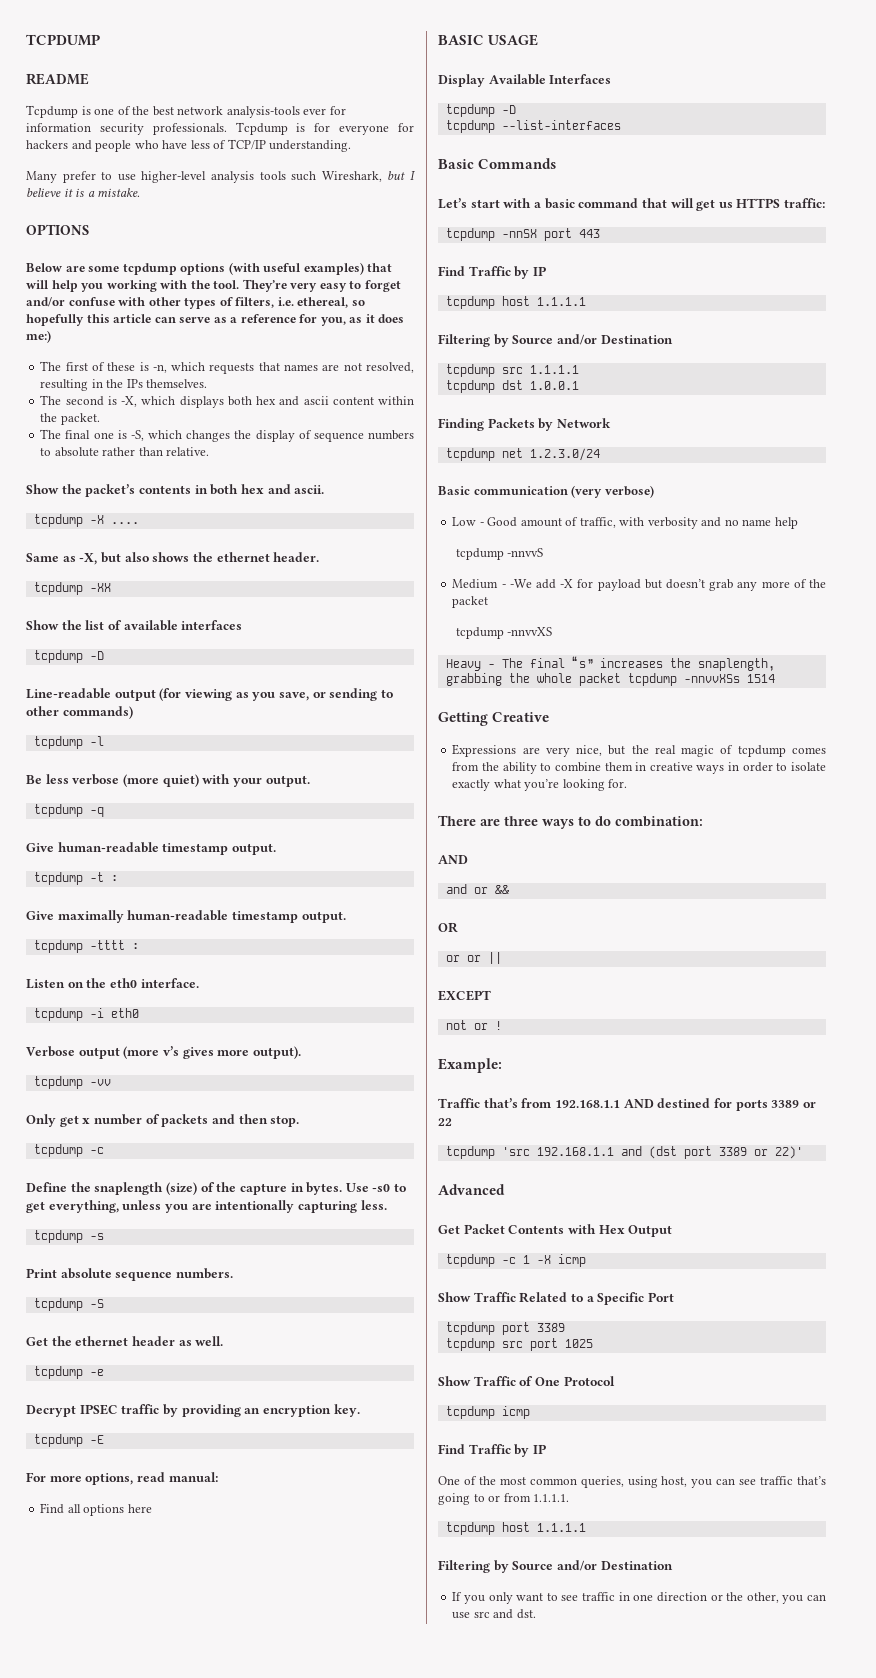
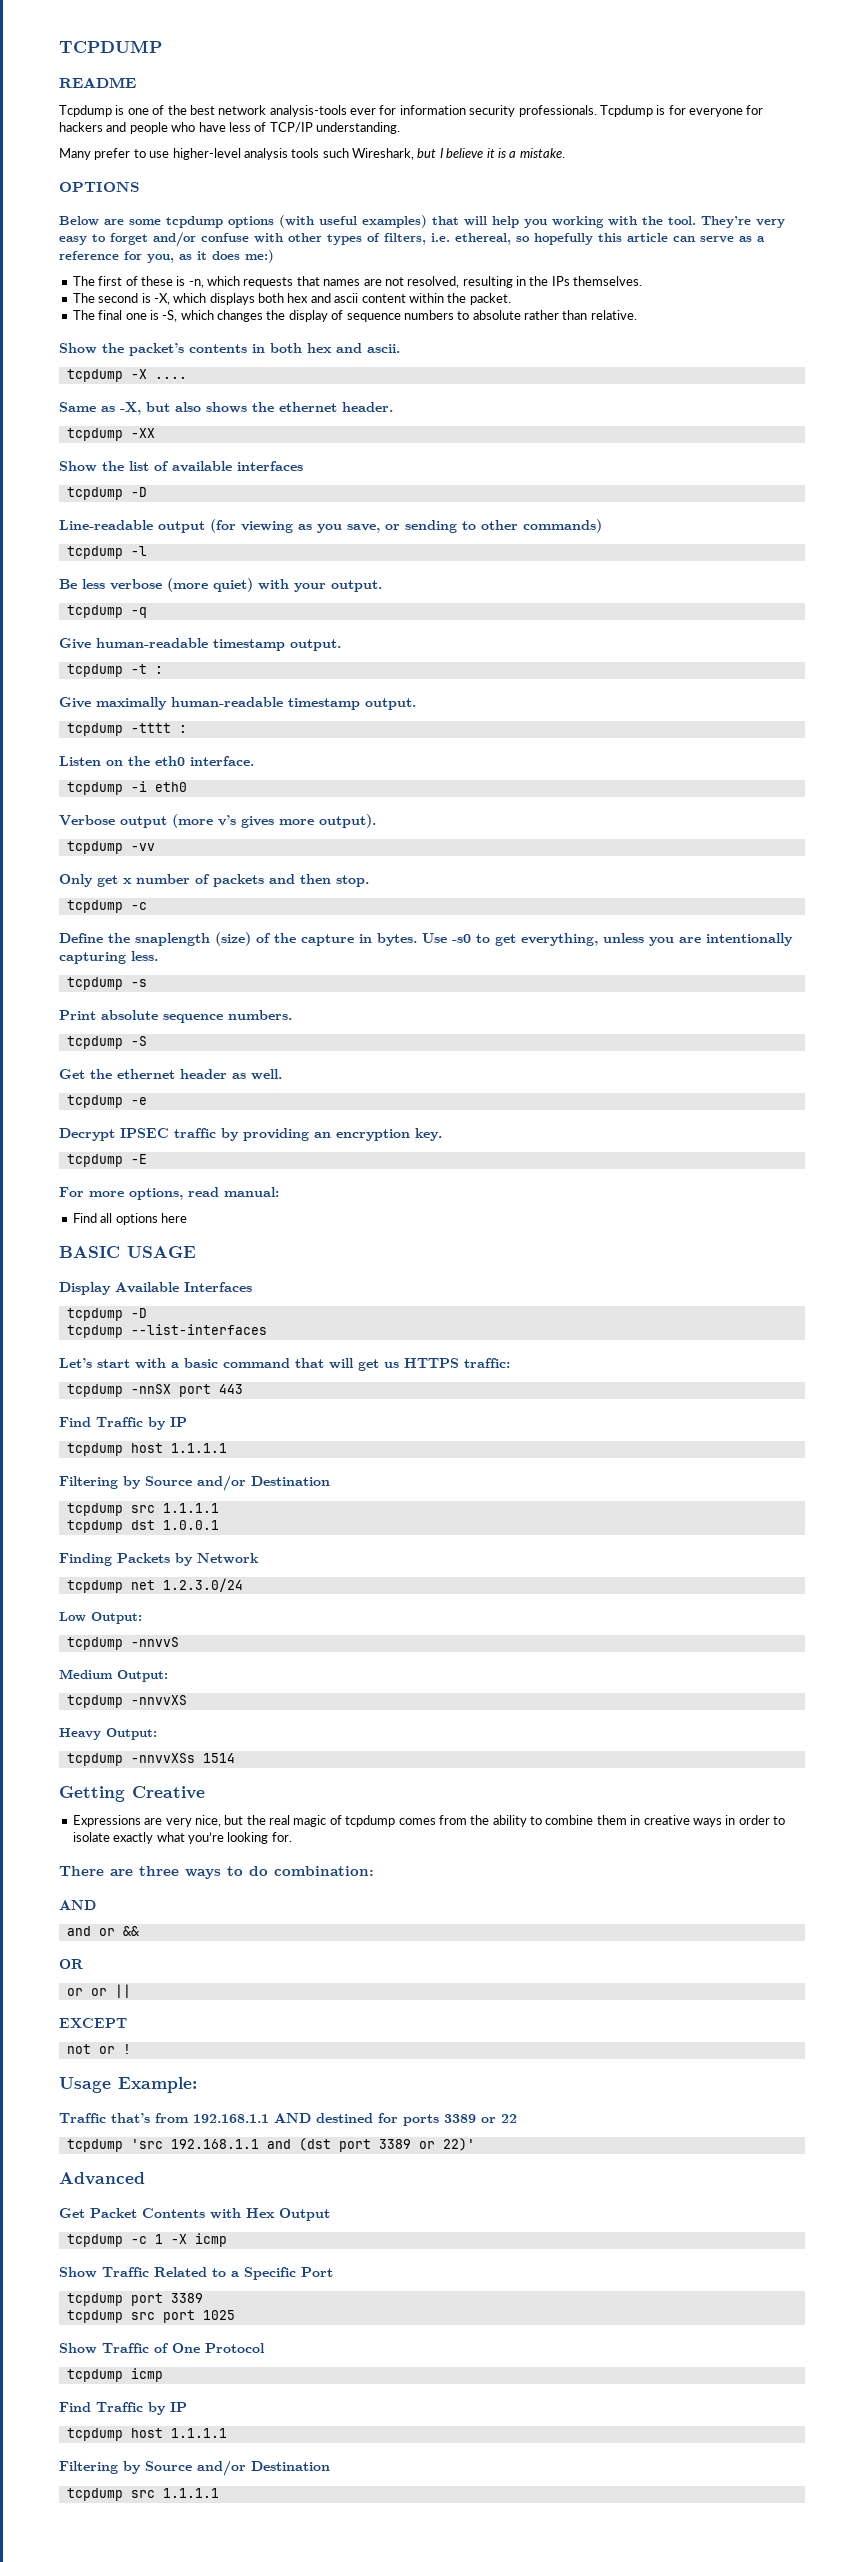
[438,158,557,169] // Basic Commands -> (267, 1329) none
[438,485,654,498] [452,517,798,529] [455,548,544,560] [452,579,826,591] [452,596,489,608] [455,627,553,639] [445,656,775,671] [445,673,621,686] Basic communication (very verbose) // Low - Good amount of traffic, with verbosity and no name help // tcpdump -nnvvS // Medium - -We add -X for payload but doesn’t grab any more of the packet // tcpdump -nnvvXS // Heavy - The final “s” increases the snaplength, grabbing the whole packet -> [59,1612,142,1624] [66,1637,179,1650] [59,1669,168,1682] [66,1695,187,1708] [59,1728,157,1740] Low Output: // tcpdump -nnvvS // Medium Output: // tcpdump -nnvvXS // Heavy Output: //
(502, 1025) none -> [59,2077,111,2093] Usage
[438,1476,826,1488] [438,1493,570,1505] [445,1522,586,1535] [438,1560,673,1573] [452,1592,826,1604] [452,1609,536,1619] // One of the most common queries, using host, you can see traffic that’s going to or from 1.1.1.1. // tcpdump host 1.1.1.1 // Filtering by Source and/or Destination // If you only want to see traffic in one direction or the other, you can use src and dst. -> [66,2428,227,2441] [59,2460,330,2476] [66,2488,219,2501] // tcpdump host 1.1.1.1 // Filtering by Source and/or Destination // tcpdump src 1.1.1.1

